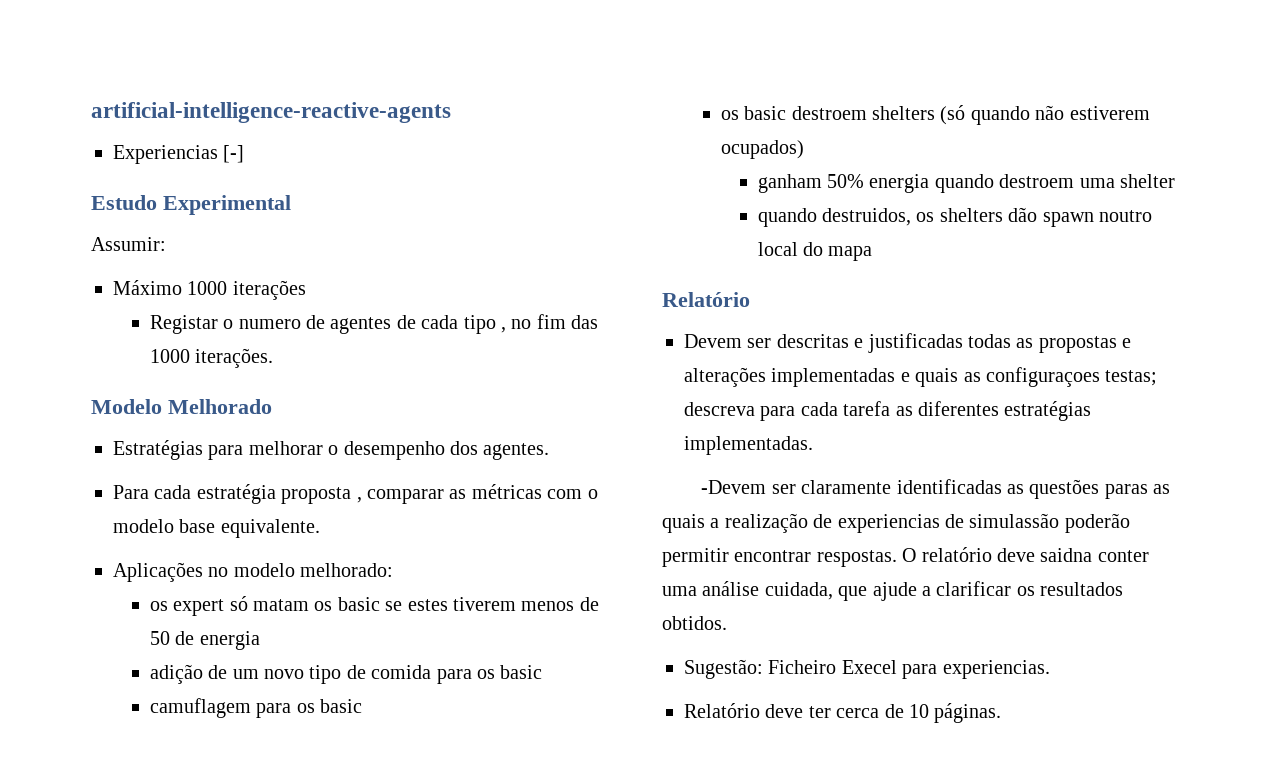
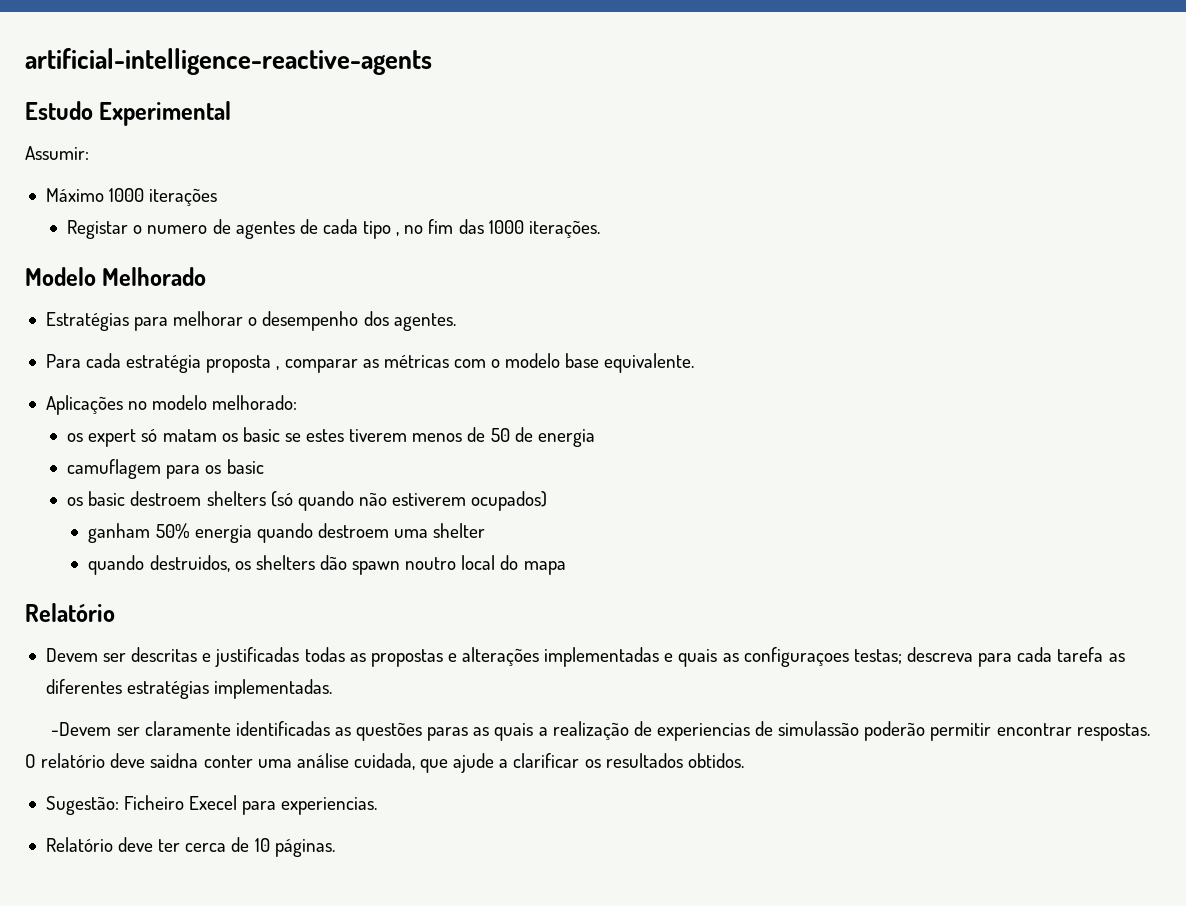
[113,145,245,164] // Experiencias [-] -> (432, 61) none
[149,664,543,684] // adição de um novo tipo de comida para os basic -> (595, 438) none

